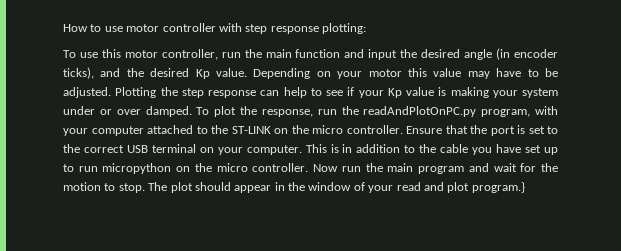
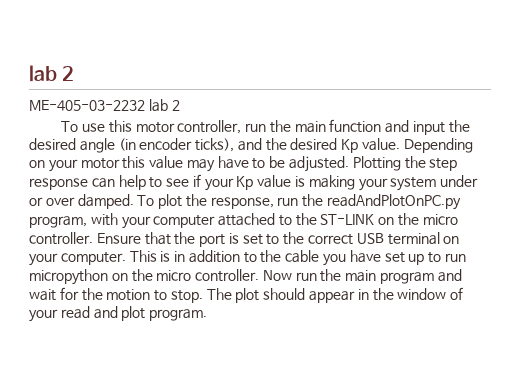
[63,23,366,34] How to use motor controller with step response plotting: -> [29,65,75,82] [29,99,180,112] lab 2 // ME-405-03-2232 lab 2
[471,182,525,193] program.} -> [149,309,208,321] program.

